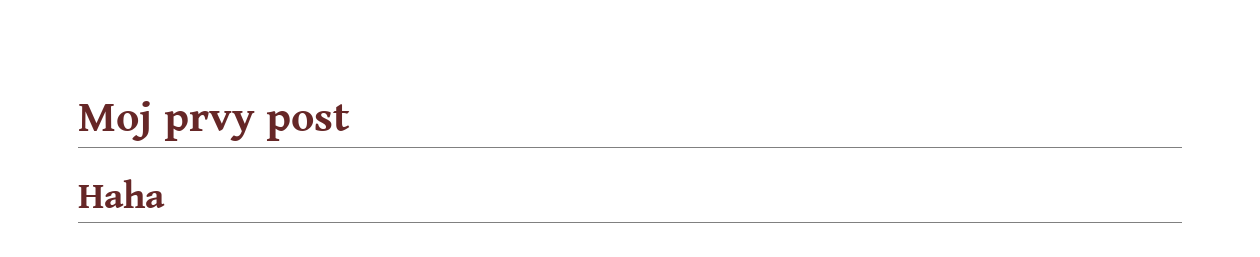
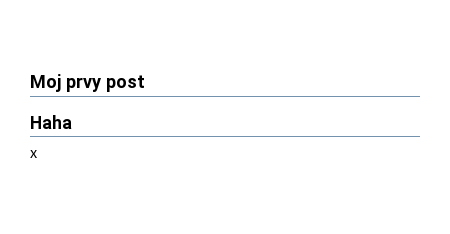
(165, 193) none -> [30,150,37,158] // x

